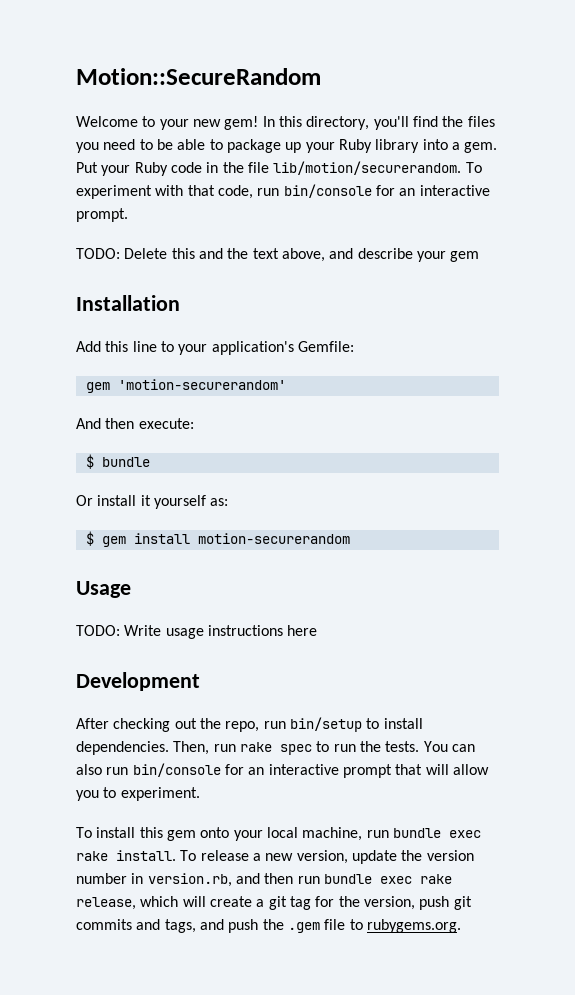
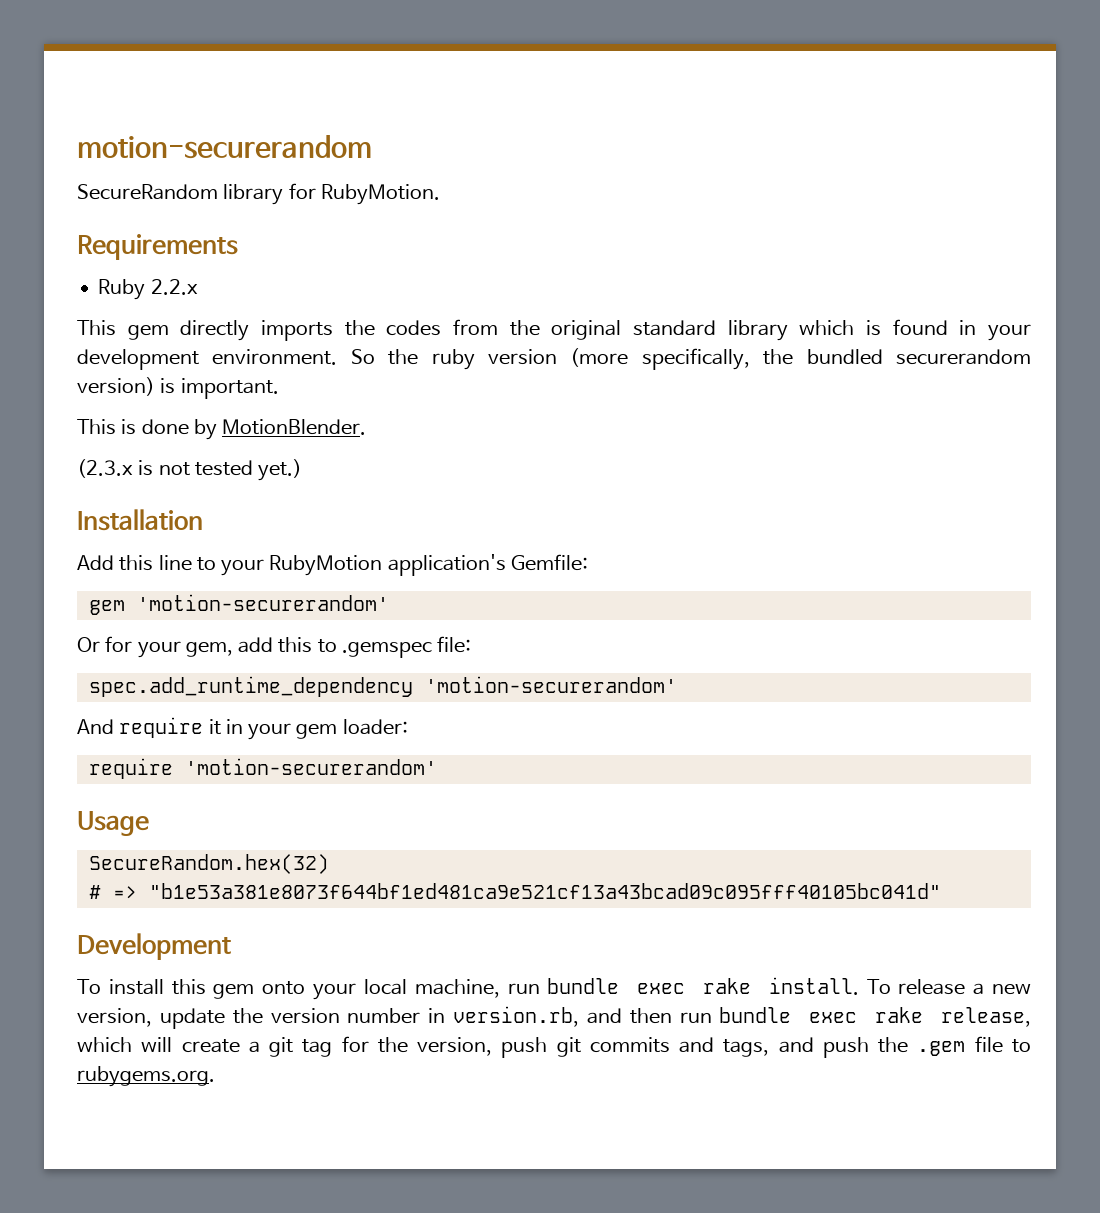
[76,68,321,85] [76,116,495,130] [76,139,498,153] [76,161,482,176] [76,184,490,199] [76,208,128,222] [76,248,480,262] Motion::SecureRandom // Welcome to your new gem! In this directory, you'll find the files you need to be able to package up your Ruby library into a gem. Put your Ruby code in the file lib/motion/securerandom. To experiment with that code, run bin/console for an interactive prompt. // TODO: Delete this and the text above, and describe your gem -> [77,135,372,159] [77,183,440,205] [77,234,238,260] [98,279,198,300] [77,319,1031,341] [77,348,1032,370] [77,377,279,399] [77,419,367,440] [77,459,303,481] motion-securerandom // SecureRandom library for RubyMotion. // Requirements // Ruby 2.2.x // This gem directly imports the codes from the original standard library which is found in your development environment. So the ruby version (more specifically, the bundled securerandom version) is important. // This is done by MotionBlender. // (2.3.x is not tested yet.)
(208, 349) none -> [269,555,383,576] RubyMotion
[76,418,194,429] [85,454,150,469] [76,495,229,509] [85,531,350,547] [76,581,131,598] [76,625,318,639] [76,672,200,691] [76,717,423,732] [76,741,475,755] [76,763,489,778] [76,787,200,801] And then execute: // $ bundle // Or install it yourself as: // $ gem install motion-securerandom // Usage // TODO: Write usage instructions here // Development // After checking out the repo, run bin/setup to install dependencies. Then, run rake spec to run the tests. You can also run bin/console for an interactive prompt that will allow you to experiment. -> [77,636,472,658] [88,676,677,697] [77,717,408,740] [88,758,437,779] [77,811,149,836] [88,854,329,874] [88,883,941,899] [77,933,231,960] Or for your gem, add this to .gemspec file: // spec.add_runtime_dependency 'motion-securerandom' // And require it in your gem loader: // require 'motion-securerandom' // Usage // SecureRandom.hex(32) // # => "b1e53a381e8073f644bf1ed481ca9e521cf13a43bcad09c095fff40105bc041d" // Development

